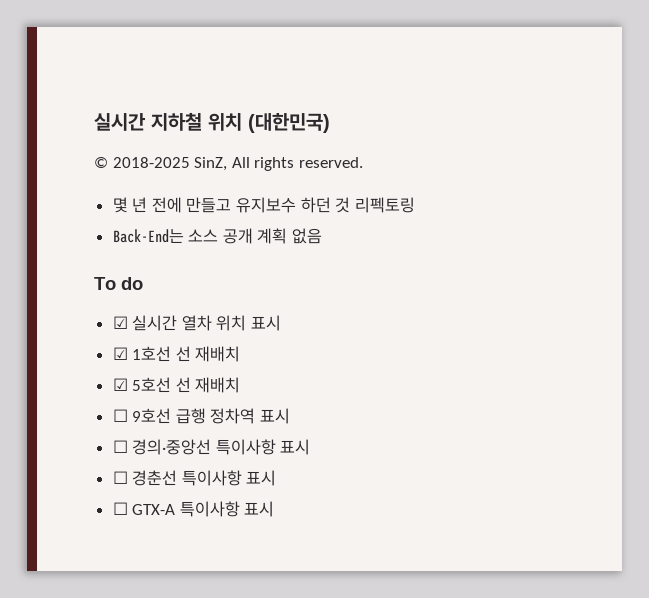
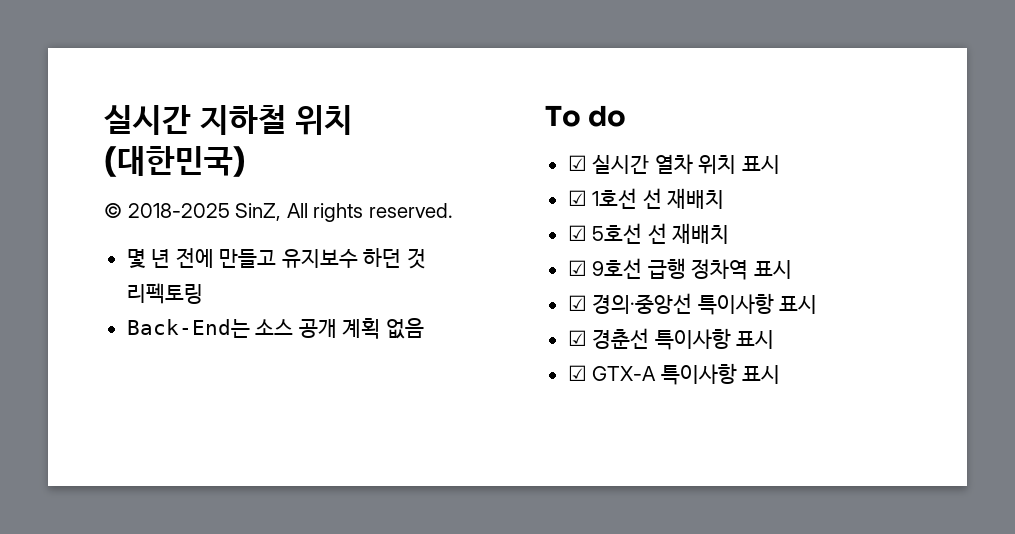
[112,409,128,422] ☐ -> [567,260,587,276] ☑
[112,440,128,453] ☐ -> [567,295,587,311] ☑
[112,471,128,484] ☐ -> [567,330,587,346] ☑
[112,502,128,515] ☐ -> [567,365,587,381] ☑

